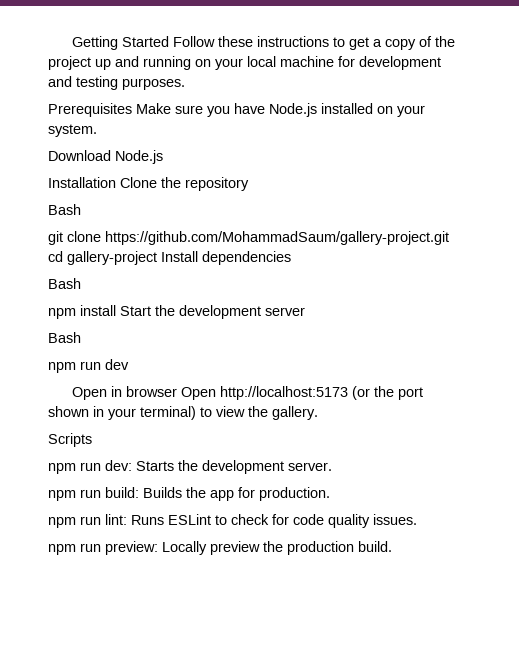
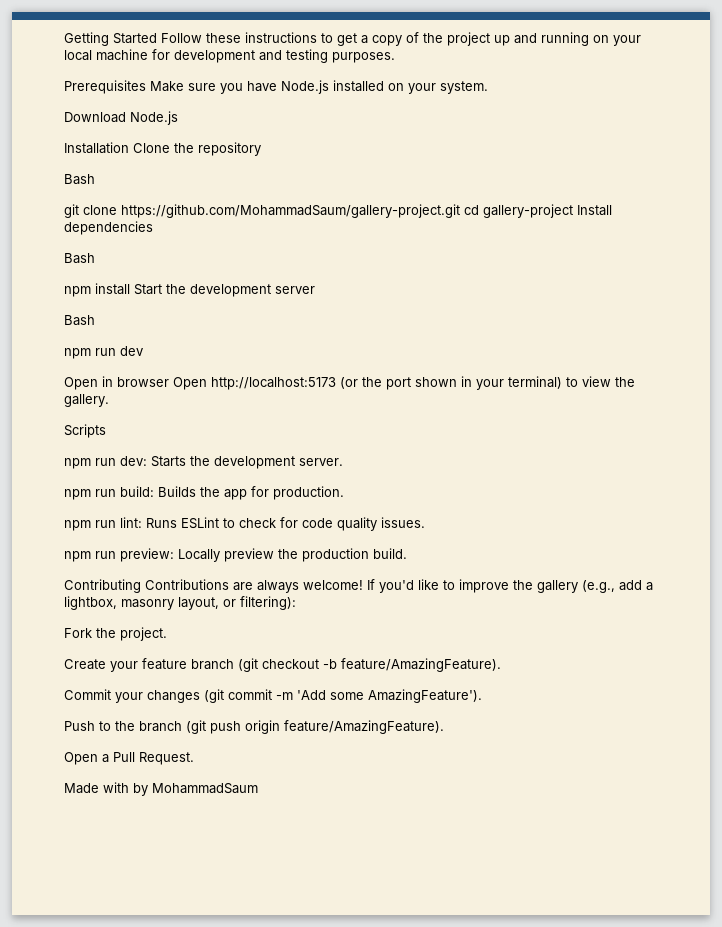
(392, 546) none -> [64,579,653,593] [64,596,296,610] [64,627,167,641] [64,658,501,672] [64,689,482,703] [64,720,444,734] [64,752,194,765] [64,782,258,796] // Contributing Contributions are always welcome! If you'd like to improve the gallery (e.g., add a lightbox, masonry layout, or filtering): // Fork the project. // Create your feature branch (git checkout -b feature/AmazingFeature). // Commit your changes (git commit -m 'Add some AmazingFeature'). // Push to the branch (git push origin feature/AmazingFeature). // Open a Pull Request. // Made with by MohammadSaum

